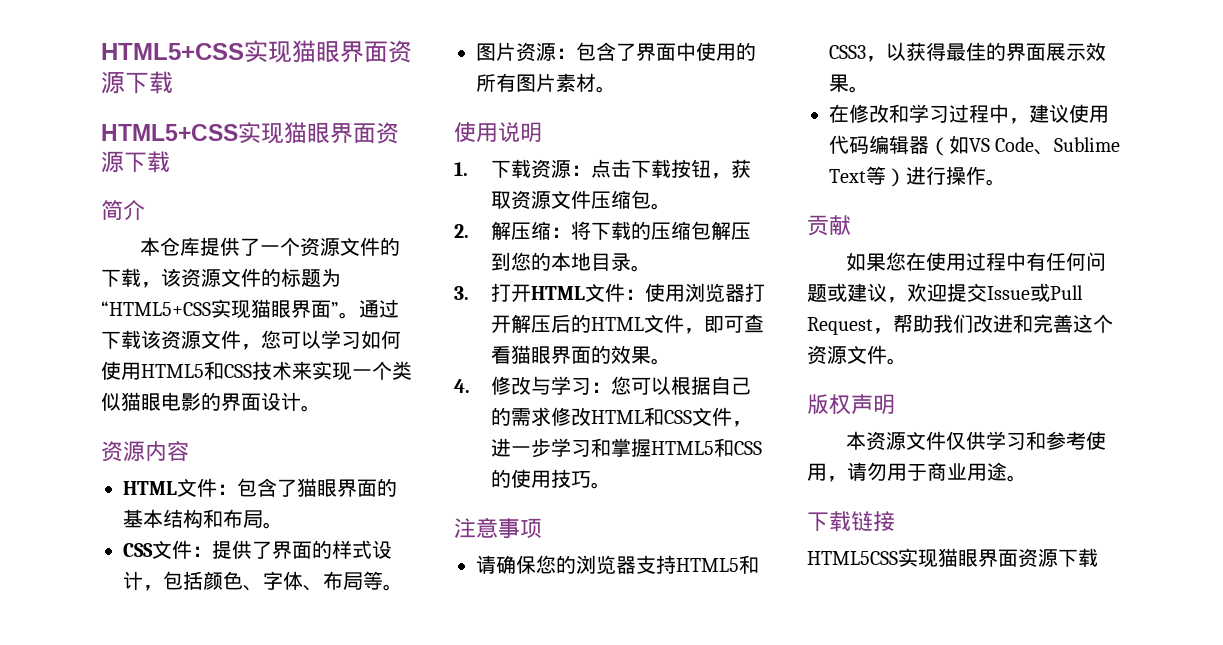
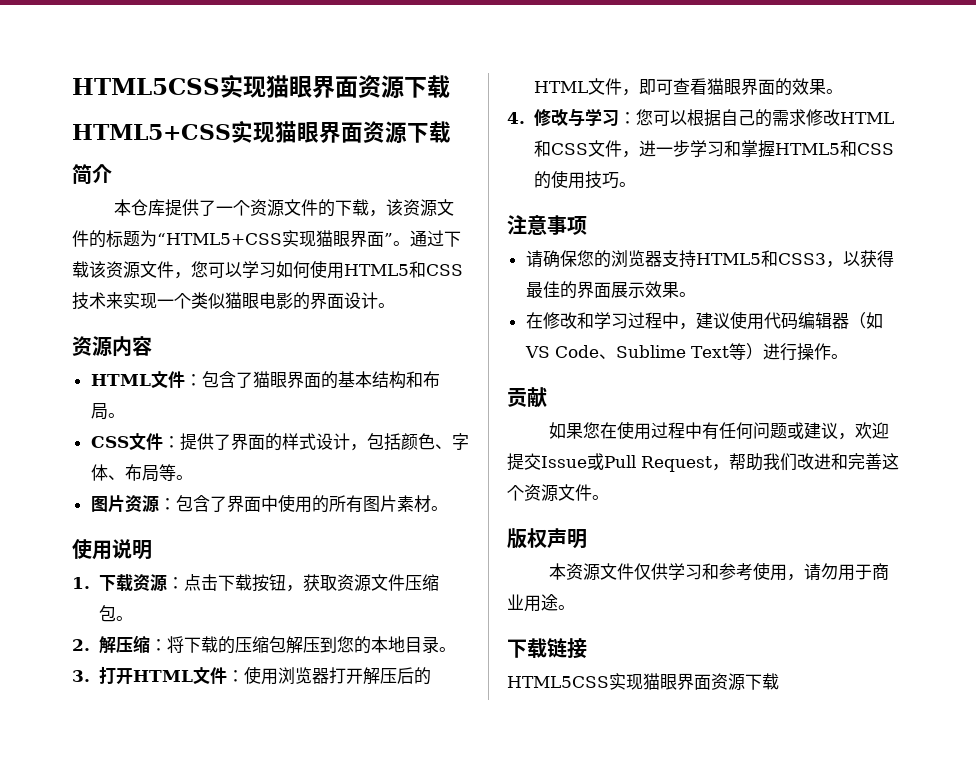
[101,43,244,60] HTML5+CSS -> [72,78,220,95] HTML5CSS

